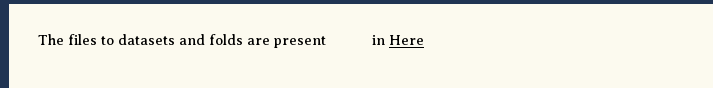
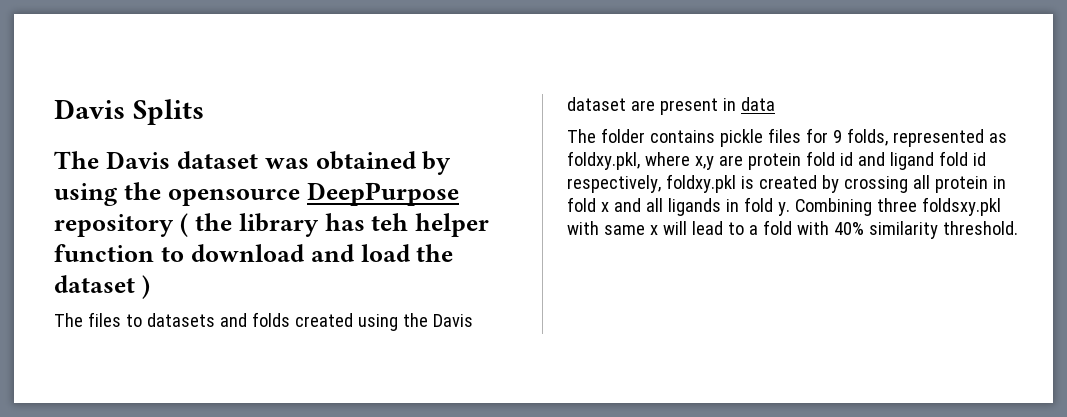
(38, 39) none -> [54,99,204,125] [54,151,452,175] [54,182,459,206] [54,213,490,237] [54,244,454,262] [54,275,150,299] Davis Splits // The Davis dataset was obtained by using the opensource DeepPurpose repository ( the library has teh helper function to download and load the dataset ) //
[247,35,424,48] are present in Here -> [294,313,473,331] [567,97,775,115] [567,128,1007,147] [567,151,986,170] [567,174,1006,193] [567,197,1001,216] [567,220,1018,239] created using the Davis dataset are present in data // The folder contains pickle files for 9 folds, represented as foldxy.pkl, where x,y are protein fold id and ligand fold id respectively, foldxy.pkl is created by crossing all protein in fold x and all ligands in fold y. Combining three foldsxy.pkl with same x will lead to a fold with 40% similarity threshold.

